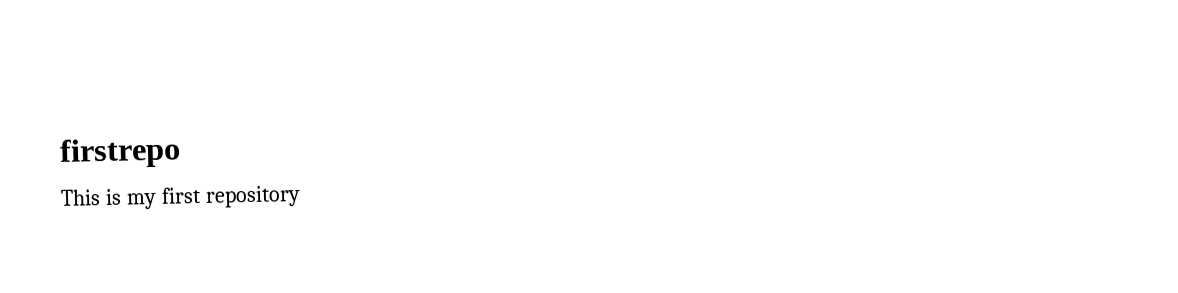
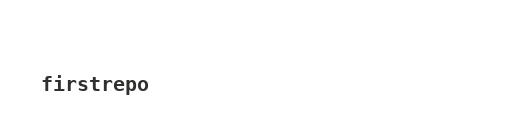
[60,184,301,210] // This is my first repository -> (149, 85) none

